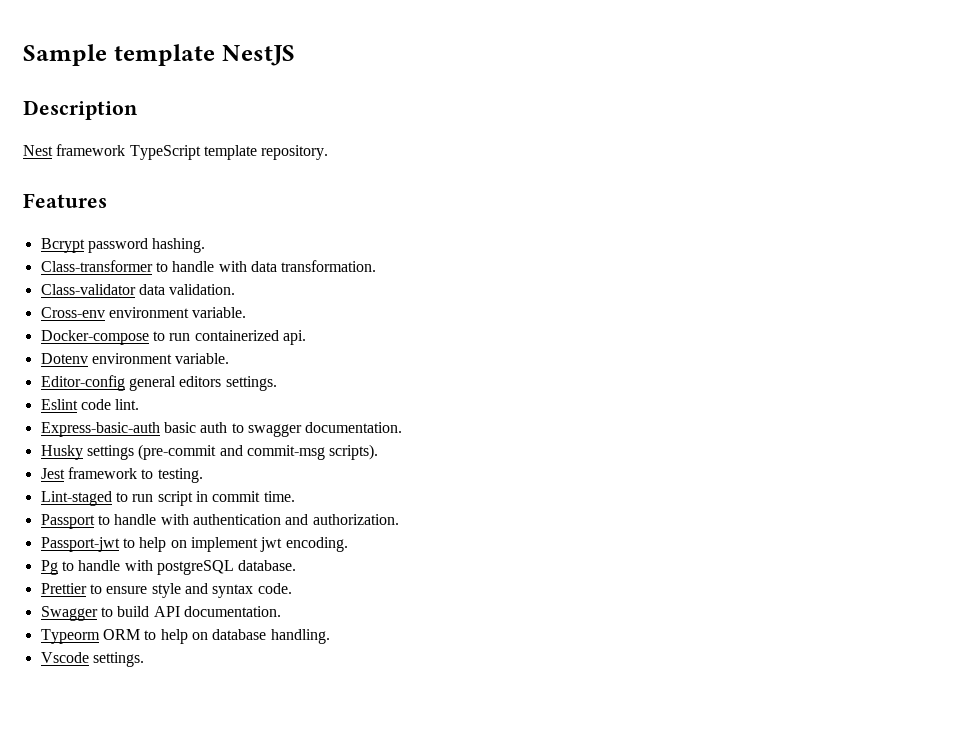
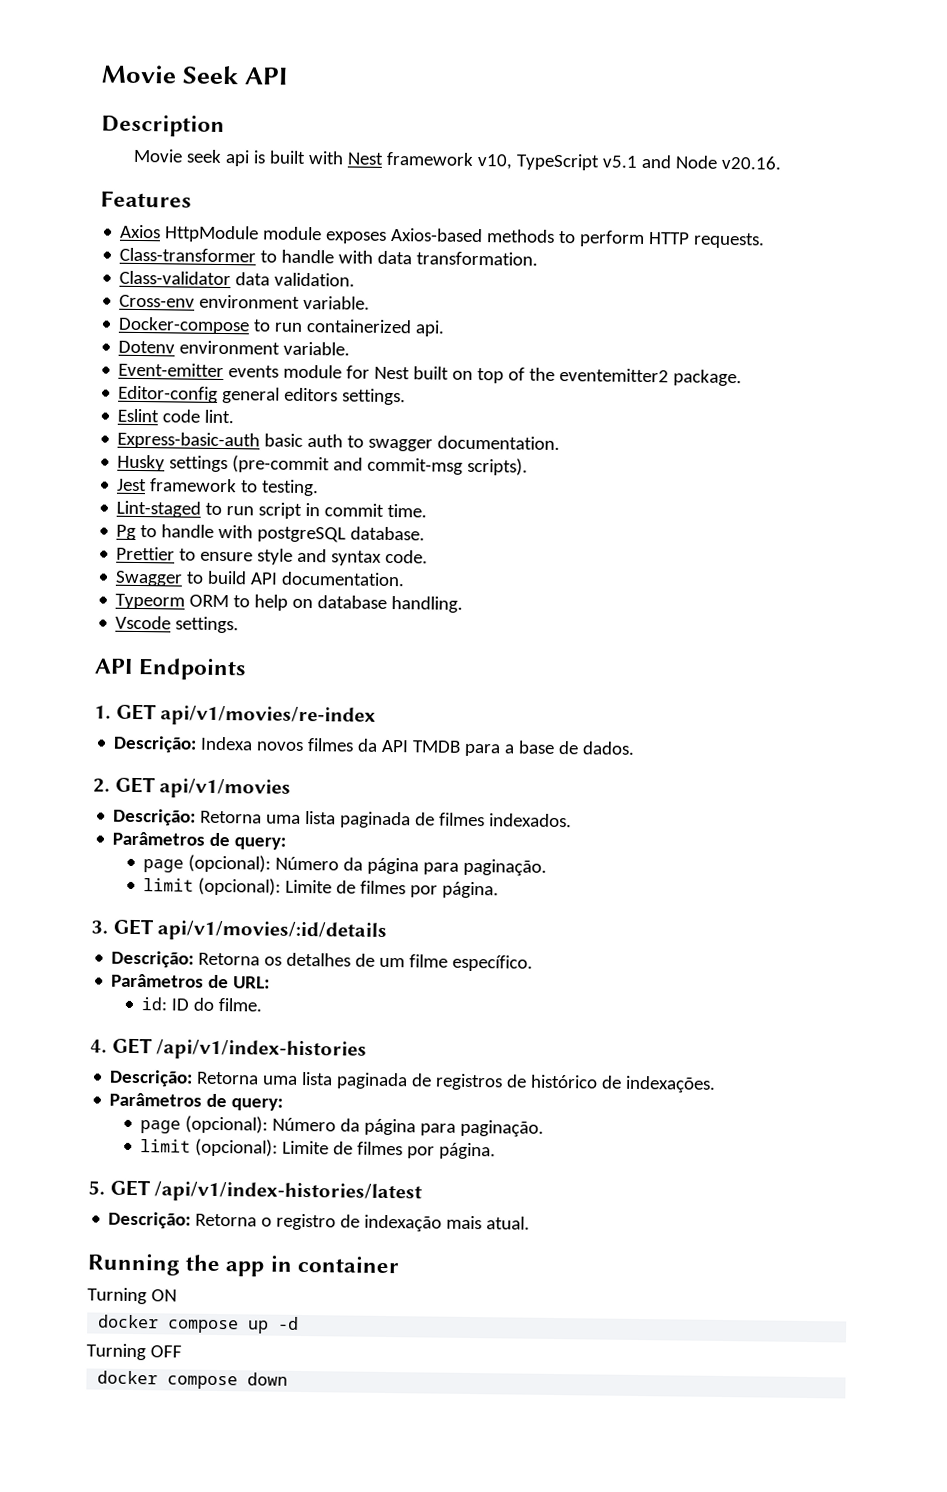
[23,44,295,66] [23,100,138,120] [23,144,329,160] [23,193,107,208] [40,238,206,253] Sample template NestJS // Description // Nest framework TypeScript template repository. // Features // Bcrypt password hashing. -> [101,64,290,85] [101,114,225,137] [133,148,782,171] [100,190,192,208] [120,224,766,249] Movie Seek API // Description // Movie seek api is built with Nest framework v10, TypeScript v5.1 and Node v20.16. // Features // Axios HttpModule module exposes Axios-based methods to perform HTTP requests.
(230, 358) none -> [118,362,743,387] // Event-emitter events module for Nest built on top of the eventemitter2 package.
[40,514,399,529] [40,537,348,552] // Passport to handle with authentication and authorization. // Passport-jwt to help on implement jwt encoding. -> (428, 510) none
(144, 659) none -> [94,658,248,681] [94,703,377,727] [113,735,636,757] [93,776,292,799] [113,808,573,829] [112,831,287,850] [143,854,548,876] [143,877,500,899] [91,918,388,942] [111,950,534,972] [111,973,271,989] [141,997,263,1012] [90,1037,368,1061] [109,1069,717,1093] [109,1092,284,1111] [140,1115,545,1137] [140,1138,497,1160] [88,1179,423,1204] [108,1211,531,1232] [87,1253,399,1277] [87,1287,177,1305] [98,1314,300,1334] [86,1343,182,1361] [97,1370,289,1390] // API Endpoints // 1. GET api/v1/movies/re-index // Descrição: Indexa novos filmes da API TMDB para a base de dados. // 2. GET api/v1/movies // Descrição: Retorna uma lista paginada de filmes indexados. // Parâmetros de query: // page (opcional): Número da página para paginação. // limit (opcional): Limite de filmes por página. // 3. GET api/v1/movies/:id/details // Descrição: Retorna os detalhes de um filme específico. // Parâmetros de URL: // id: ID do filme. // 4. GET /api/v1/index-histories // Descrição: Retorna uma lista paginada de registros de histórico de indexações. // Parâmetros de query: // page (opcional): Número da página para paginação. // limit (opcional): Limite de filmes por página. // 5. GET /api/v1/index-histories/latest // Descrição: Retorna o registro de indexação mais atual. // Running the app in container // Turning ON // docker compose up -d // Turning OFF // docker compose down

